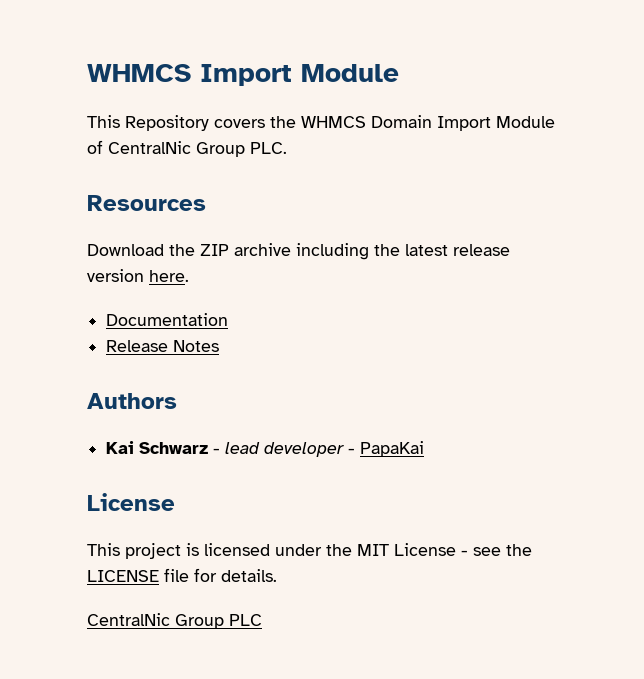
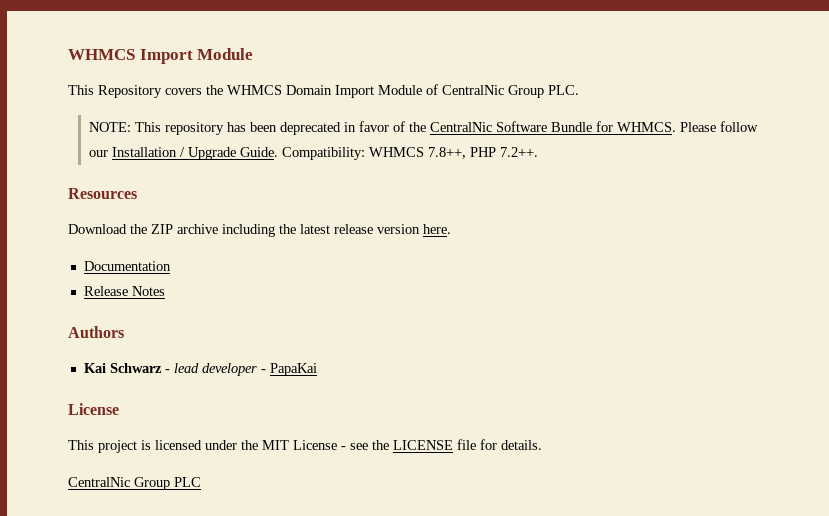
(287, 148) none -> [88,121,758,135] [88,147,538,160] // NOTE: This repository has been deprecated in favor of the CentralNic Software Bundle for WHMCS. Please follow our Installation / Upgrade Guide. Compatibility: WHMCS 7.8++, PHP 7.2++.

